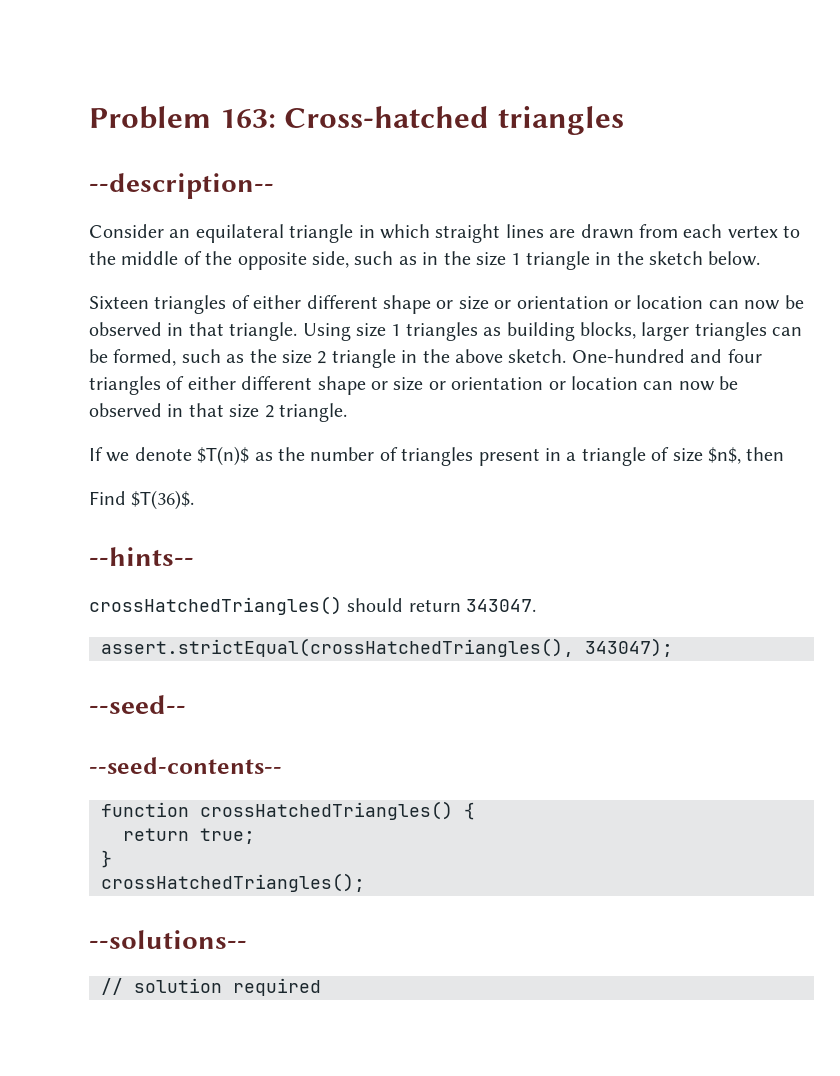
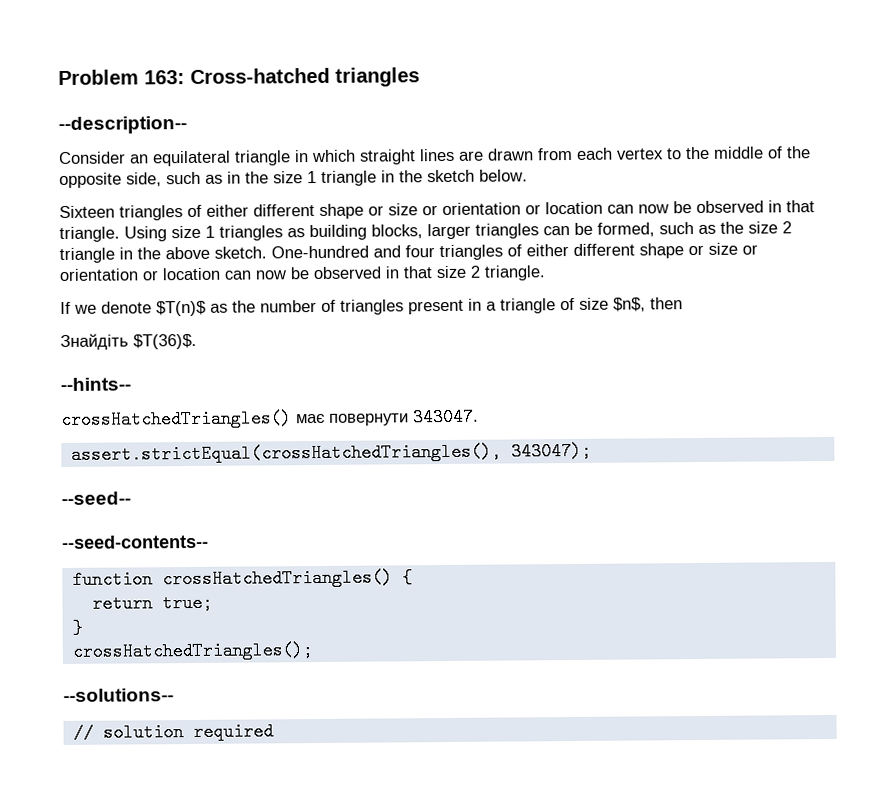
[89,491,126,505] Find -> [60,333,129,351] Знайдіть
[347,598,461,612] should return -> [296,413,409,426] має повернути

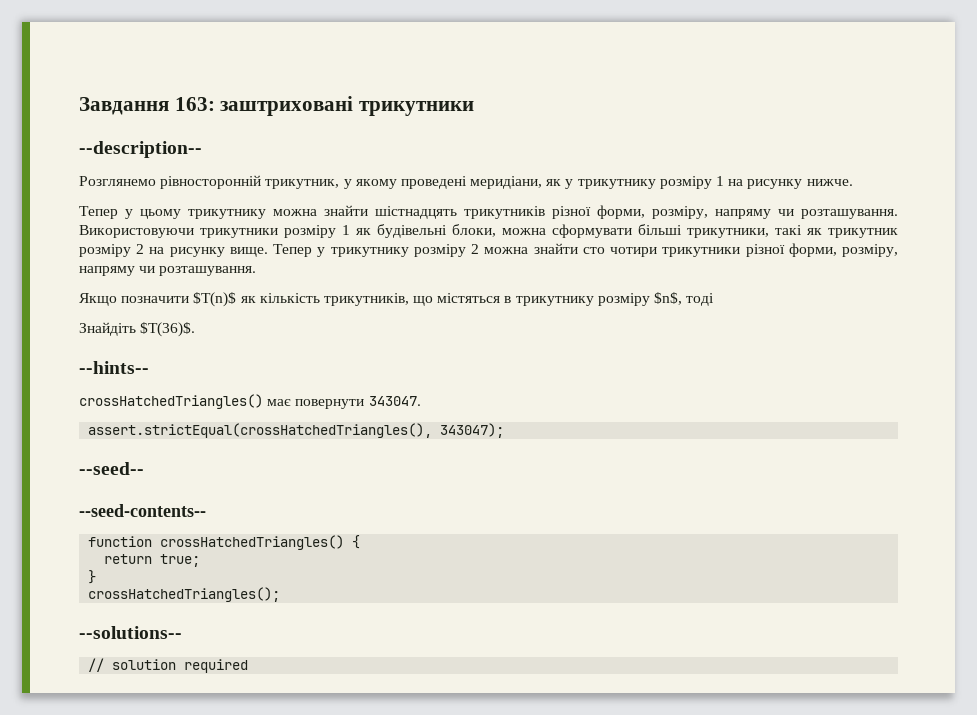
[58,67,420,87] [58,116,187,135] [59,146,811,167] [59,169,528,189] [59,200,815,221] [59,221,792,243] [59,242,758,264] [59,265,546,282] [60,297,683,317] Problem 163: Cross-hatched triangles // --description-- // Consider an equilateral triangle in which straight lines are drawn from each vertex to the middle of the opposite side, such as in the size 1 triangle in the sketch below. // Sixteen triangles of either different shape or size or orientation or location can now be observed in that triangle. Using size 1 triangles as building blocks, larger triangles can be formed, such as the size 2 triangle in the above sketch. One-hundred and four triangles of either different shape or size or orientation or location can now be observed in that size 2 triangle. // If we denote $T(n)$ as the number of triangles present in a triangle of size $n$, then -> [79,96,475,116] [79,141,202,158] [79,175,853,189] [79,205,898,219] [79,224,898,238] [79,243,899,257] [79,266,257,276] [79,292,715,307] Завдання 163: заштриховані трикутники // --description-- // Розглянемо рівносторонній трикутник, у якому проведені меридіани, як у трикутнику розміру 1 на рисунку нижче. // Тепер у цьому трикутнику можна знайти шістнадцять трикутників різної форми, розміру, напряму чи розташування. Використовуючи трикутники розміру 1 як будівельні блоки, можна сформувати більші трикутники, такі як трикутник розміру 2 на рисунку вище. Тепер у трикутнику розміру 2 можна знайти сто чотири трикутники різної форми, розміру, напряму чи розташування. // Якщо позначити $T(n)$ як кількість трикутників, що містяться в трикутнику розміру $n$, тоді

